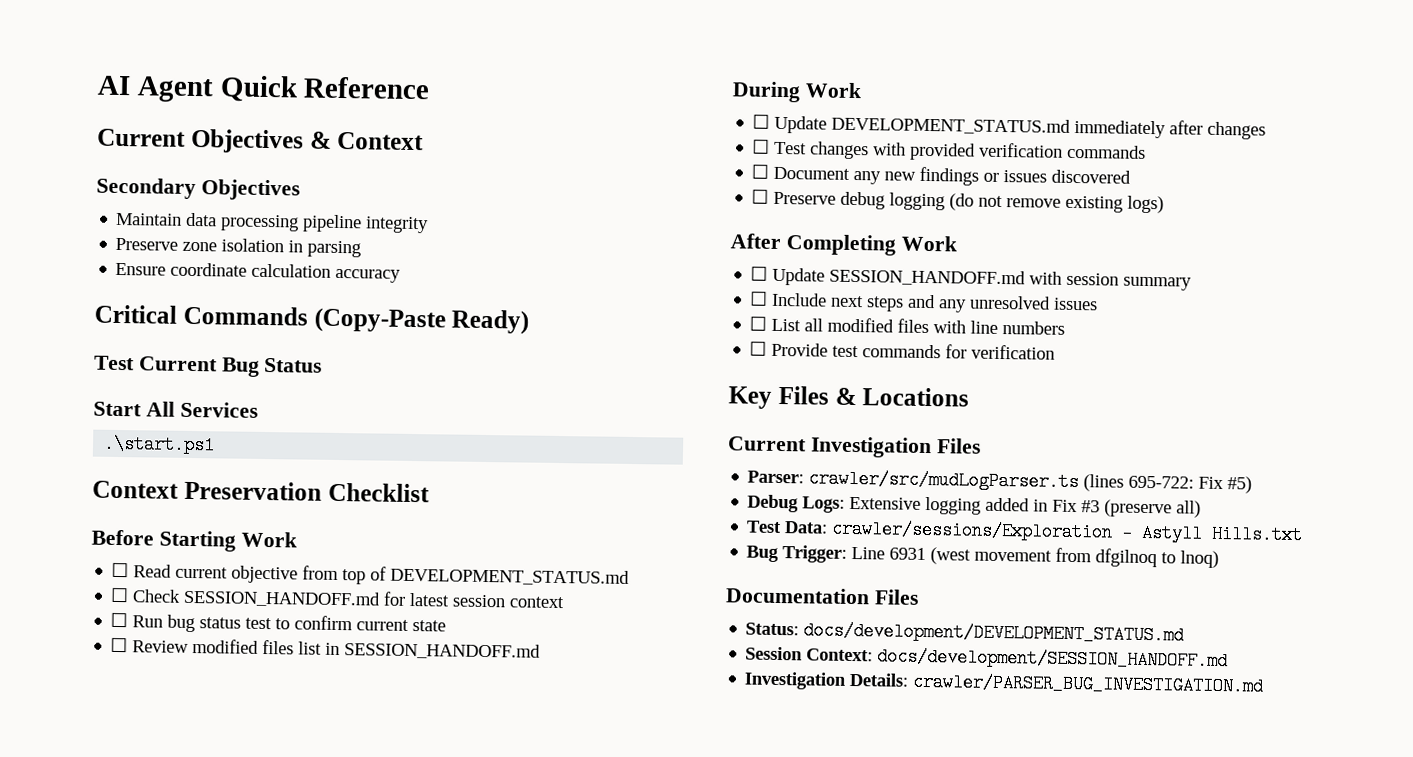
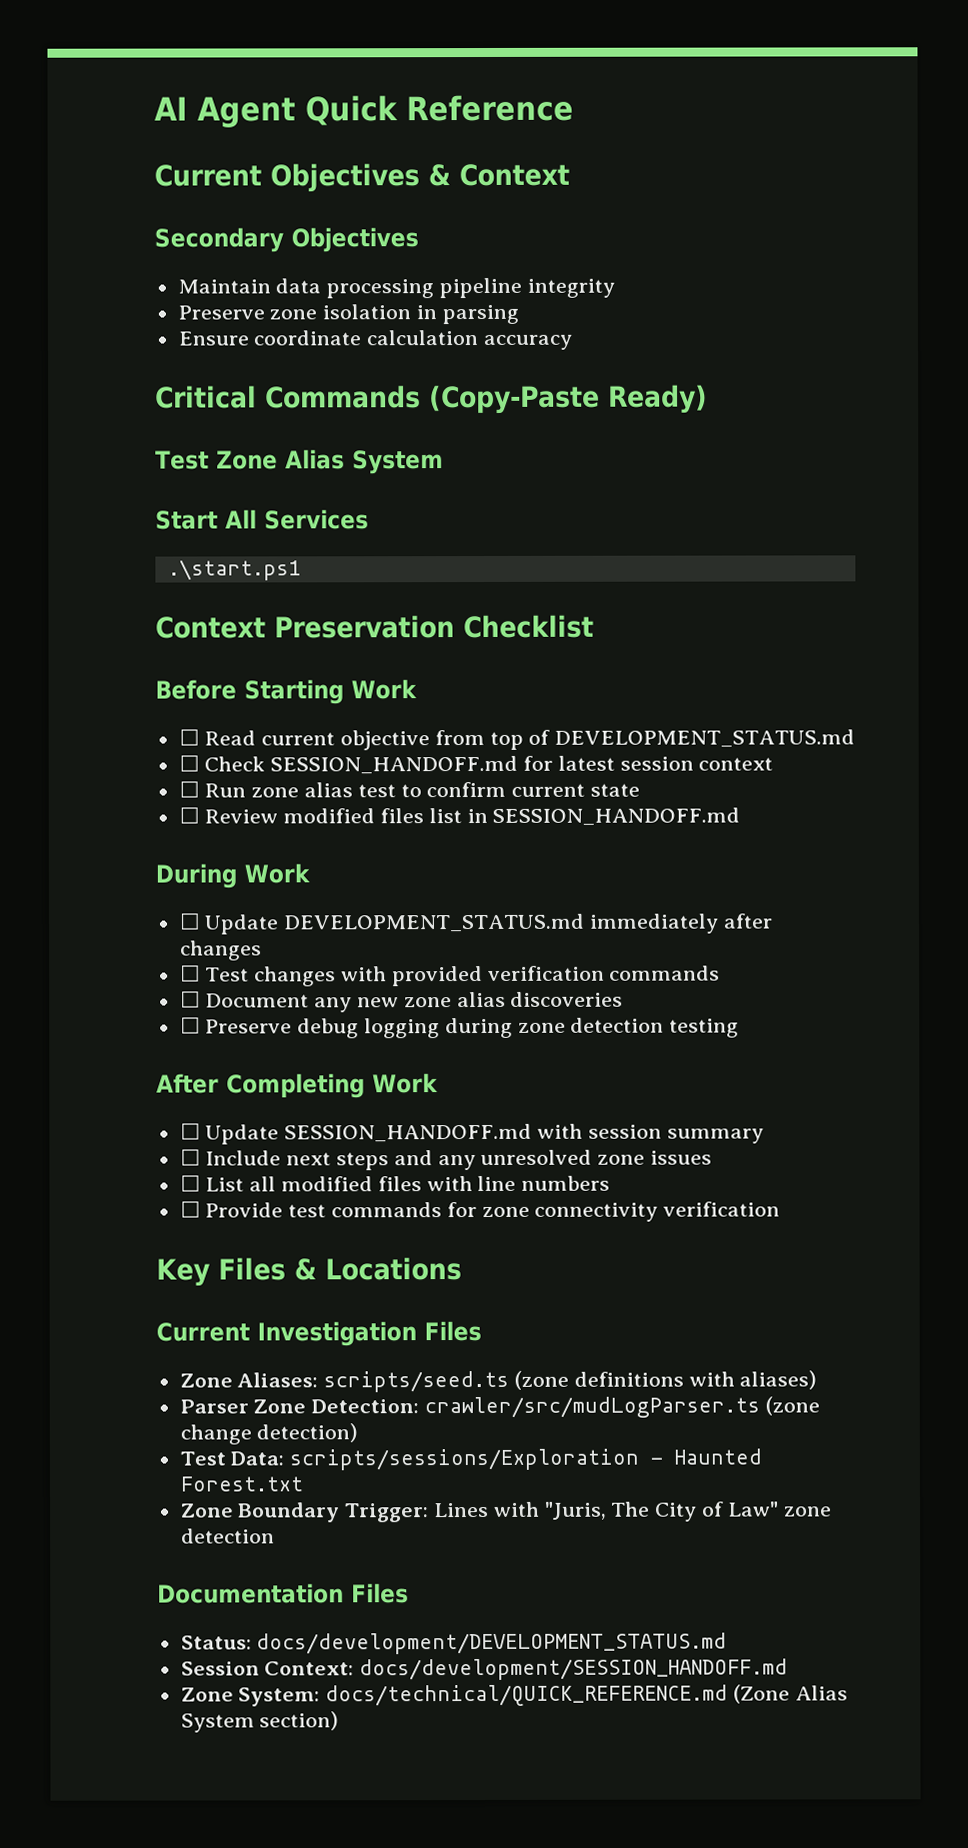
[138,356,323,377] Current Bug Status -> [215,449,444,475] Zone Alias System
[167,614,242,633] bug status -> [251,782,354,798] zone alias
[919,166,1132,186] findings or issues discovered -> [403,991,624,1008] zone alias discoveries
[949,193,1165,214] (do not remove existing logs) -> [444,1017,740,1039] during zone detection testing
(1052, 302) none -> [597,1154,646,1165] zone
(968, 351) none -> [481,1202,659,1222] zone connectivity
[747,469,1253,494] [747,494,1202,518] [746,519,1304,545] [746,545,1220,569] Parser: crawler/src/mudLogParser.ts (lines 695-722: Fix #5) // Debug Logs: Extensive logging added in Fix #3 (preserve all) // Test Data: crawler/sessions/Exploration - Astyll Hills.txt // Bug Trigger: Line 6931 (west movement from dfgilnoq to lnoq) -> [179,1370,818,1393] [179,1396,820,1419] [179,1423,359,1445] [179,1448,763,1471] [179,1476,303,1492] [180,1501,832,1523] [180,1528,275,1544] Zone Aliases: scripts/seed.ts (zone definitions with aliases) // Parser Zone Detection: crawler/src/mudLogParser.ts (zone change detection) // Test Data: scripts/sessions/Exploration - Haunted Forest.txt // Zone Boundary Trigger: Lines with "Juris, The City of Law" zone detection
[744,671,1264,696] Investigation Details: crawler/PARSER_BUG_INVESTIGATION.md -> [180,1684,848,1707] [180,1711,340,1733] Zone System: docs/technical/QUICK_REFERENCE.md (Zone Alias System section)

